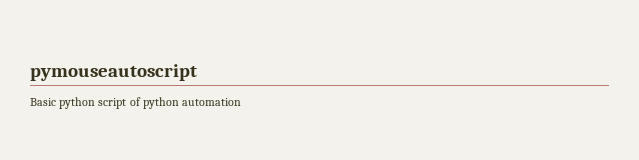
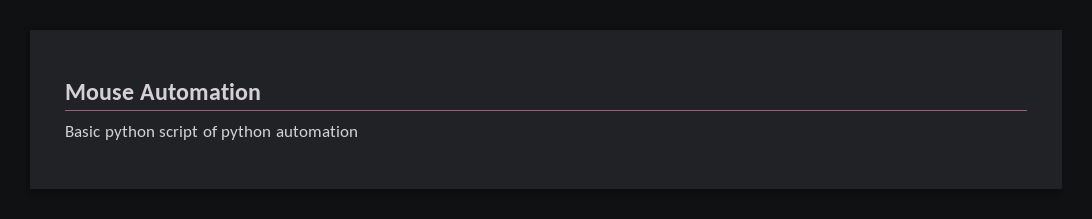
[30,64,197,81] pymouseautoscript -> [65,83,262,100] Mouse Automation

